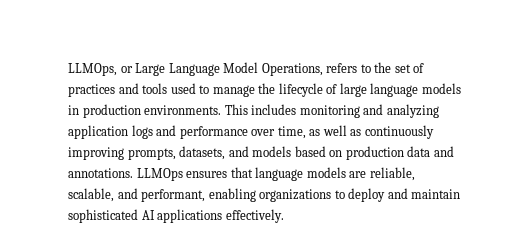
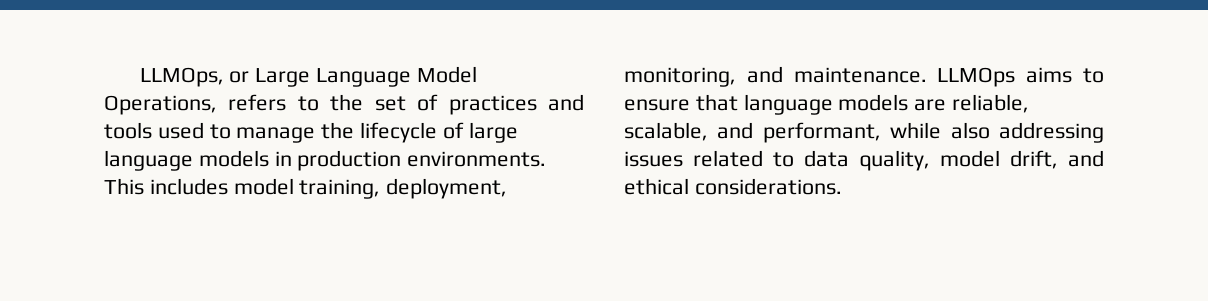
[299,104,439,118] [68,125,434,139] [68,146,454,160] [68,168,228,181] monitoring and analyzing application logs and performance over time, as well as continuously improving prompts, datasets, and models based on production data and annotations. LLMOps ensures -> [233,178,508,199] [624,66,1104,87] [624,99,690,111] model training, deployment, monitoring, and maintenance. LLMOps aims to ensure
[208,188,461,202] [68,209,284,223] enabling organizations to deploy and maintain sophisticated AI applications effectively. -> [890,122,1104,143] [624,150,1104,171] [624,178,842,195] while also addressing issues related to data quality, model drift, and ethical considerations.

